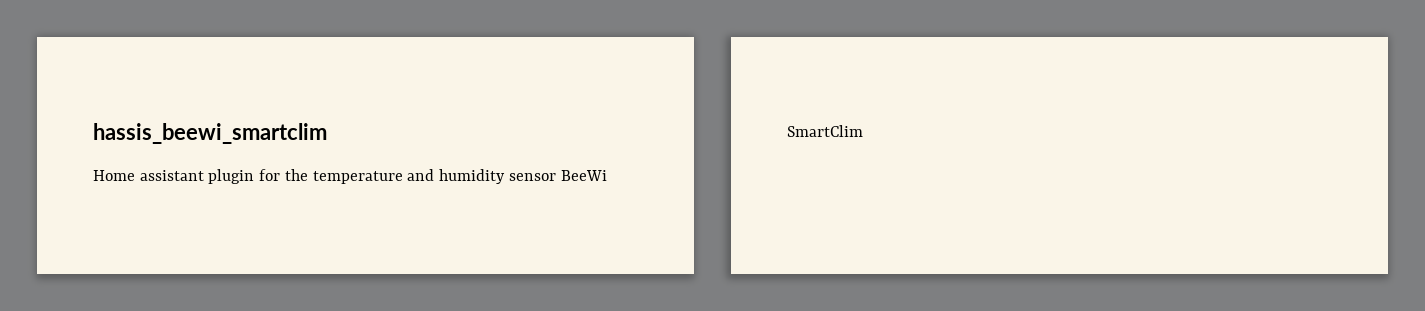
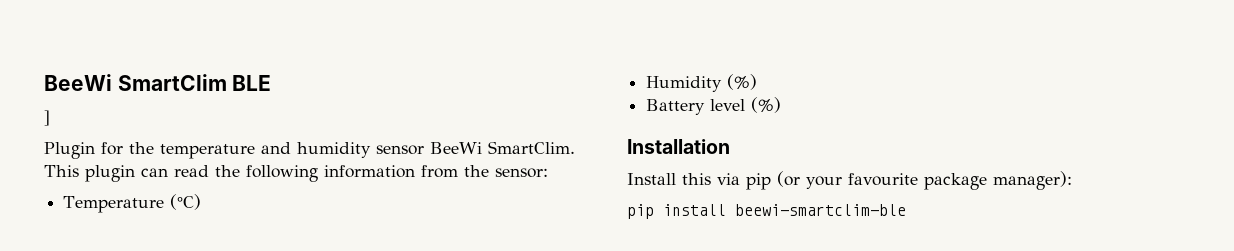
[93,123,327,144] [93,169,255,184] hassis_beewi_smartclim // Home assistant plugin -> [44,74,272,91] [44,110,50,126] [44,142,95,159] BeeWi SmartClim BLE // ] // Plugin
[787,125,863,137] SmartClim -> [488,141,575,154] [44,165,548,182] [63,194,202,213] [646,74,758,92] [646,97,782,115] [627,139,730,154] [627,171,1072,190] [627,204,906,219] SmartClim. This plugin can read the following information from the sensor: // Temperature (°C) // Humidity (%) // Battery level (%) // Installation // Install this via pip (or your favourite package manager): // pip install beewi-smartclim-ble

